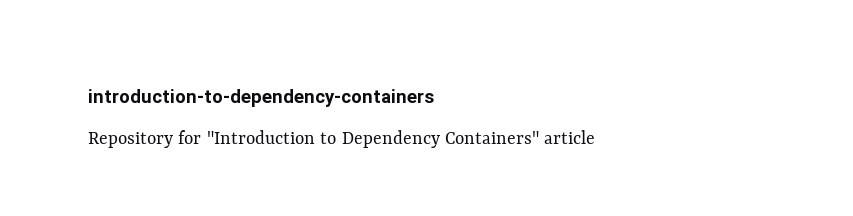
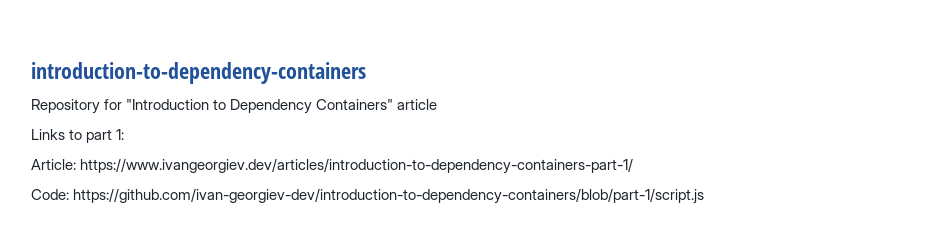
(596, 137) none -> [31,129,125,143] [31,158,634,174] [31,188,705,204] // Links to part 1: // Article: https://www.ivangeorgiev.dev/articles/introduction-to-dependency-containers-part-1/ // Code: https://github.com/ivan-georgiev-dev/introduction-to-dependency-containers/blob/part-1/script.js

